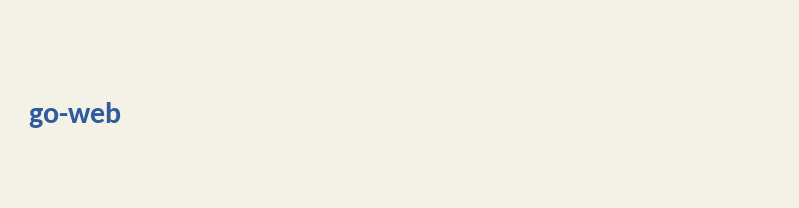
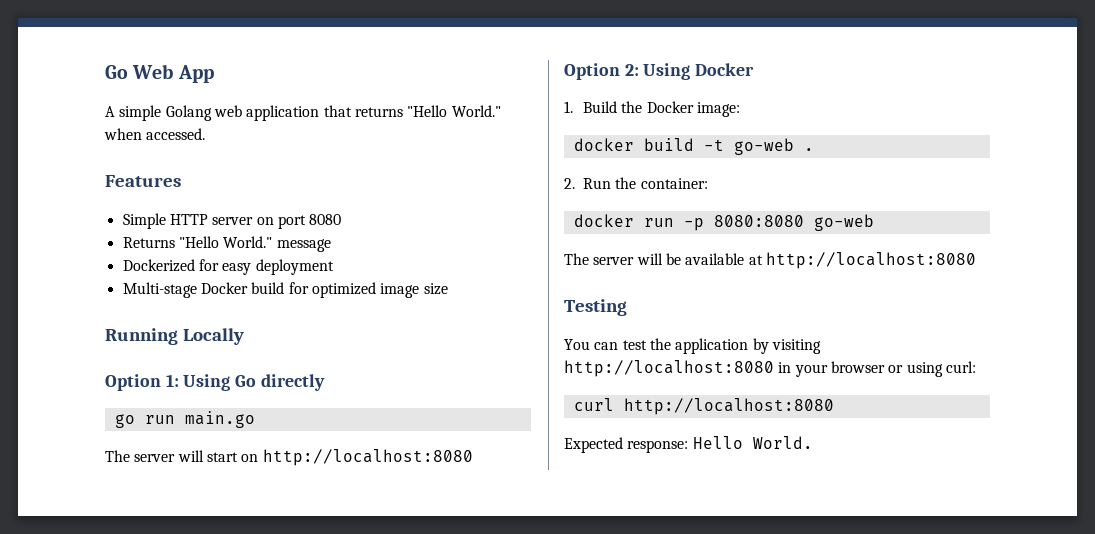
[29,102,121,128] go-web -> [105,64,214,83] [105,105,501,121] [104,128,206,140] [105,175,181,187] [122,213,342,229] [122,236,331,252] [122,259,334,275] [122,282,448,298] [105,328,244,345] [105,374,325,391] [114,411,255,428] [105,449,473,466] [564,63,755,80] [564,101,740,117] [573,138,814,155] [564,177,708,189] [573,214,874,231] [564,252,976,269] [564,299,627,316] [564,338,821,354] [564,360,976,377] [573,398,834,415] [564,436,813,453] Go Web App // A simple Golang web application that returns "Hello World." when accessed. // Features // Simple HTTP server on port 8080 // Returns "Hello World." message // Dockerized for easy deployment // Multi-stage Docker build for optimized image size // Running Locally // Option 1: Using Go directly // go run main.go // The server will start on http://localhost:8080 // Option 2: Using Docker // 1. Build the Docker image: // docker build -t go-web . // 2. Run the container: // docker run -p 8080:8080 go-web // The server will be available at http://localhost:8080 // Testing // You can test the application by visiting http://localhost:8080 in your browser or using curl: // curl http://localhost:8080 // Expected response: Hello World.

